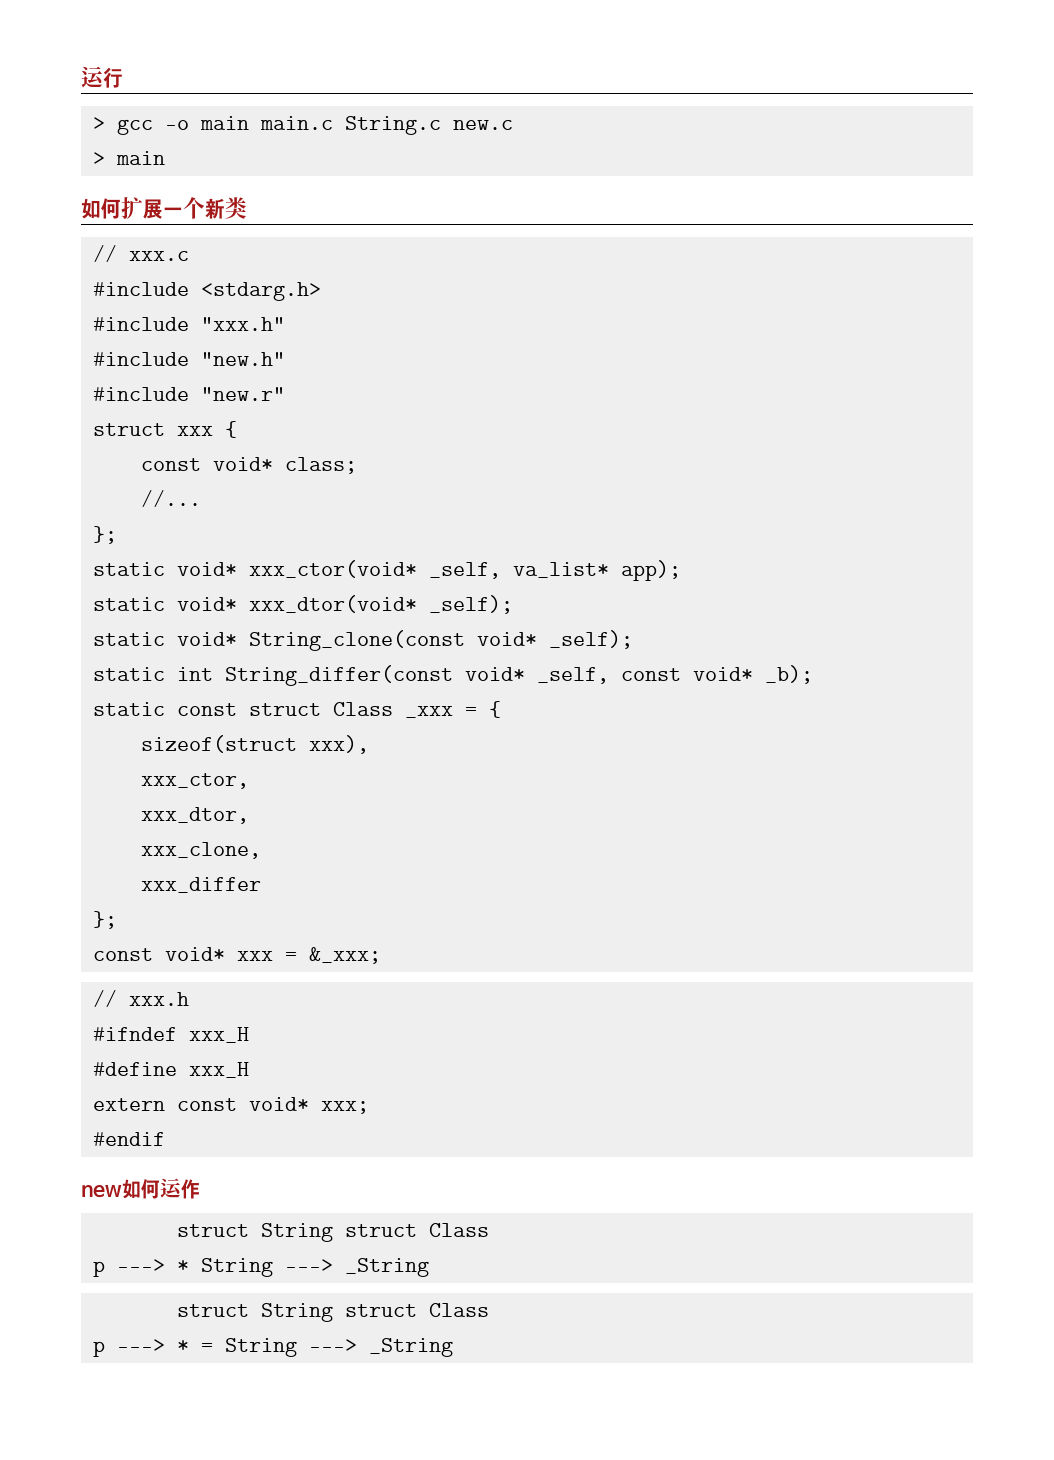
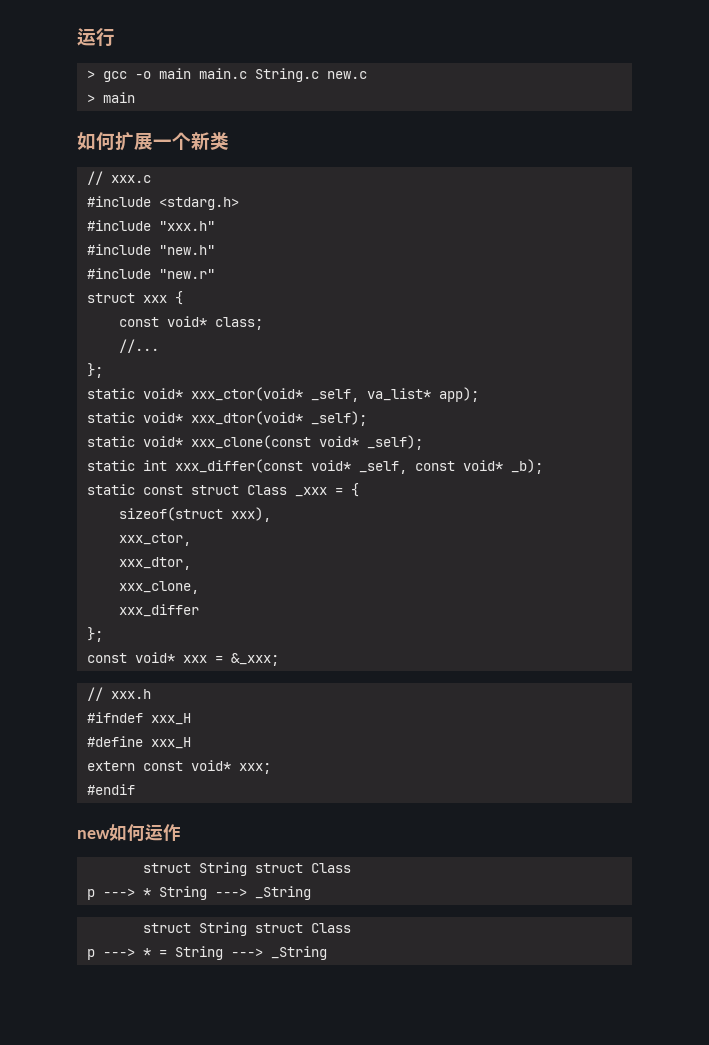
[248,630,465,651] String_clone(const -> [190,435,311,449] xxx_clone(const
[224,665,453,686] String_differ(const -> [174,459,303,473] xxx_differ(const

